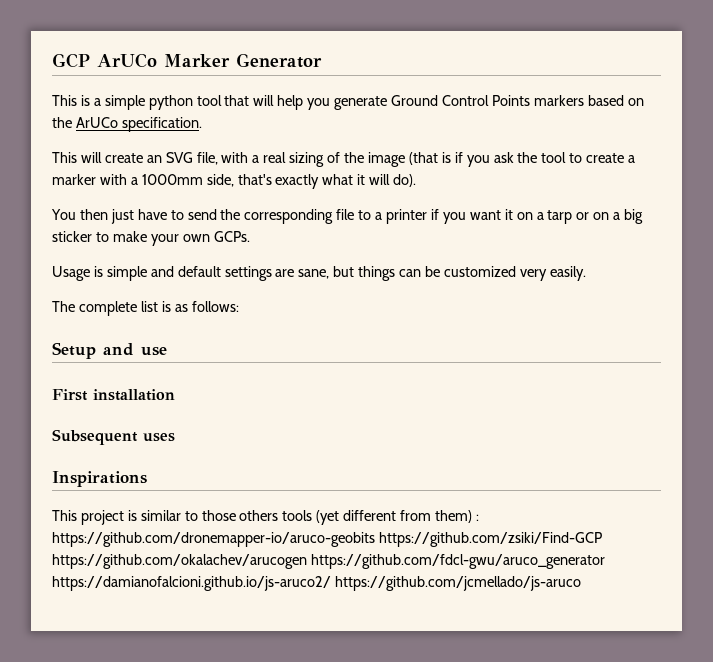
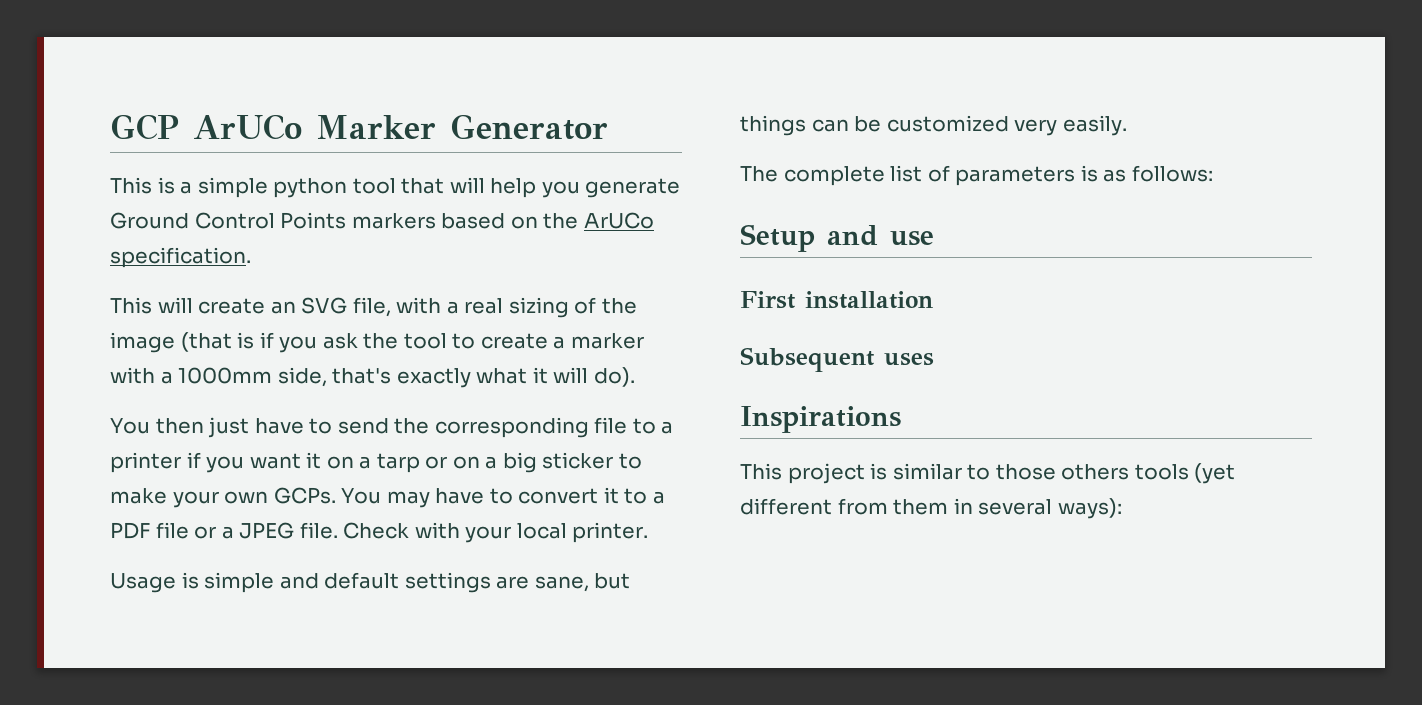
(250, 236) none -> [341,487,665,508] [110,522,649,543] You may have to convert it to a PDF file or a JPEG file. Check with your local printer.
(158, 306) none -> [927,165,1076,186] of parameters
[435,510,479,523] [52,532,602,547] [52,554,605,569] [52,576,581,591] them) : https://github.com/dronemapper-io/aruco-geobits https://github.com/zsiki/Find-GCP https://github.com/okalachev/arucogen https://github.com/fdcl-gwu/aruco_generator https://damianofalcioni.github.io/js-aruco2/ https://github.com/jcmellado/js-aruco -> [893,498,1122,519] them in several ways):

